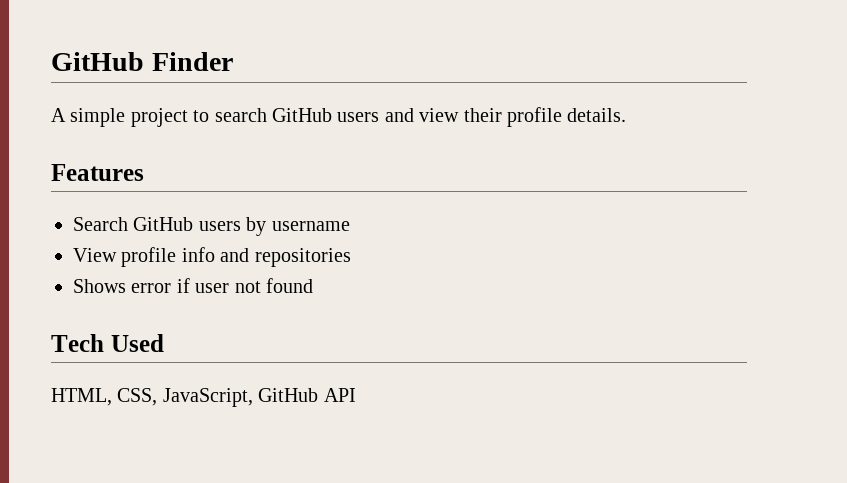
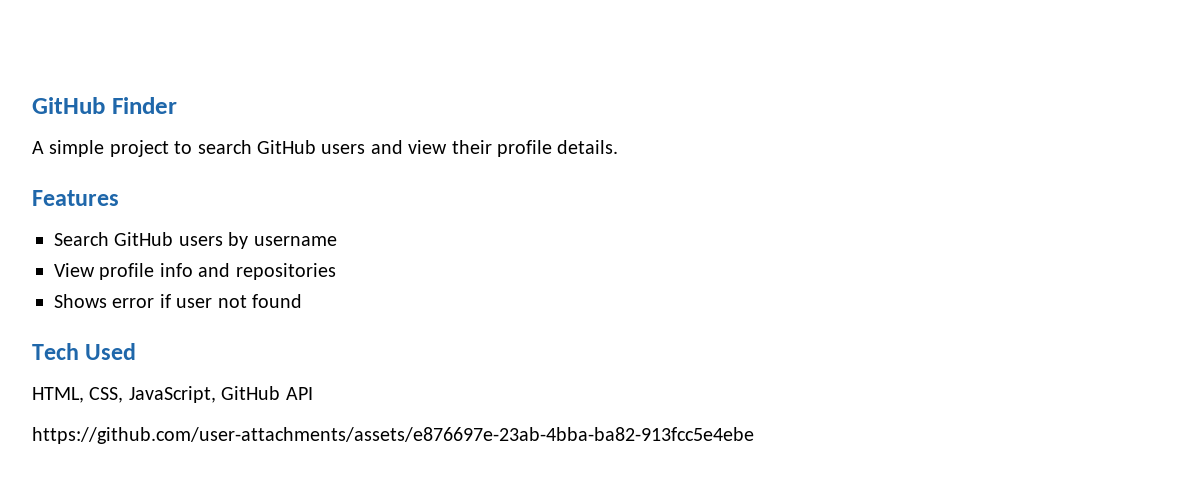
(356, 395) none -> [32,427,754,444] // https://github.com/user-attachments/assets/e876697e-23ab-4bba-ba82-913fcc5e4ebe

